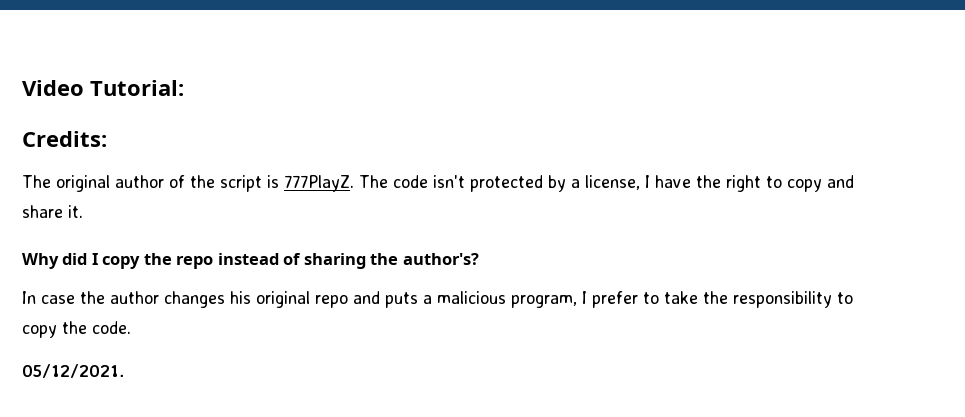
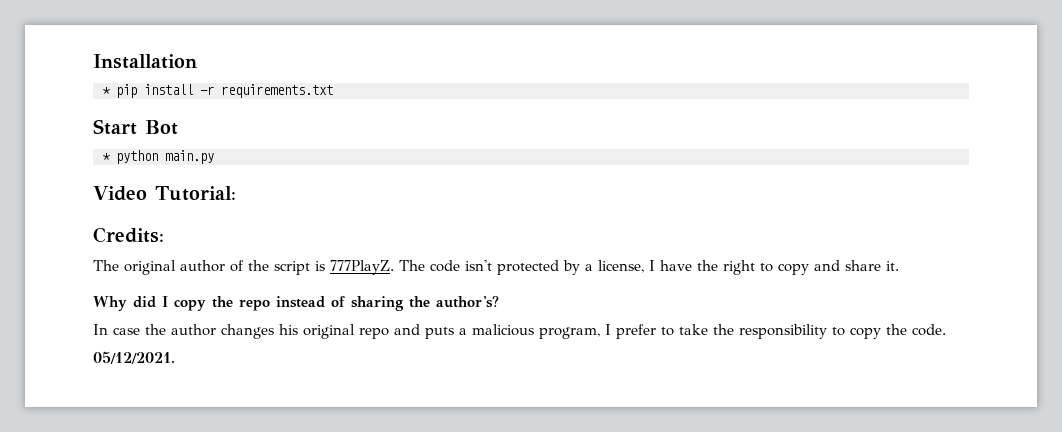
(22, 88) none -> [93,54,197,69] [102,84,333,98] [93,119,178,135] [102,150,214,164] Installation // * pip install -r requirements.txt // Start Bot // * python main.py //

